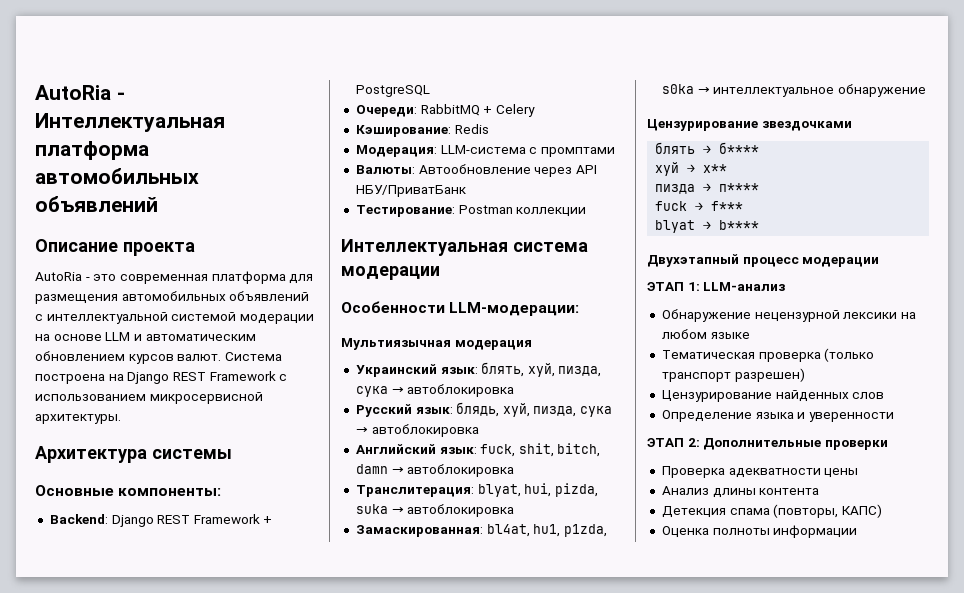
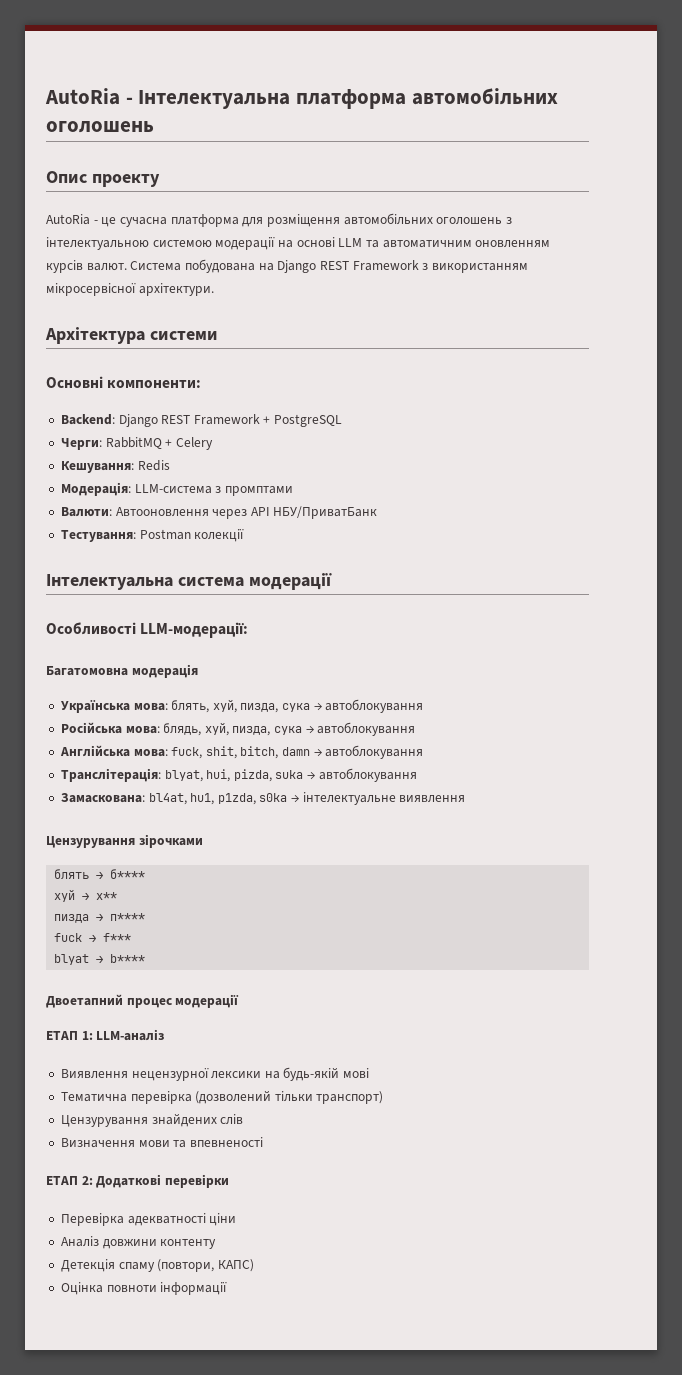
[35,85,125,100] [35,113,225,132] [35,141,149,160] [35,168,199,184] [35,196,158,212] [35,239,195,256] [35,271,314,284] [35,291,310,304] [35,312,314,324] [35,332,256,341] [35,351,174,364] AutoRia - Интеллектуальная платформа автомобильных объявлений // Описание проекта // AutoRia - это современная платформа для размещения автомобильных объявлений с интеллектуальной системой модерации на основе LLM и автоматическим обновлением курсов -> [45,88,558,109] [46,121,154,133] [46,171,160,187] [46,213,512,227] [46,237,551,250] [46,260,83,273] AutoRia - Інтелектуальна платформа автомобільних оголошень // Опис проекту // AutoRia - це сучасна платформа для розміщення автомобільних оголошень з інтелектуальною системою модерації на основі LLM та автоматичним оновленням курсів
[35,374,105,384] построена -> [184,259,255,273] побудована
[279,374,288,381] [35,392,263,404] [35,414,121,424] [35,446,232,463] [35,485,222,496] с использованием микросервисной архитектуры. // Архитектура системы // Основные компоненты: -> [422,263,528,273] [46,283,214,296] [45,327,218,344] [46,376,202,388] з використанням мікросервісної архітектури. // Архітектура системи // Основні компоненти:
[355,105,417,117] Очереди: -> [60,438,102,450] Черги:
[355,125,451,137] Кэширование: -> [60,461,134,473] Кешування:
[355,145,538,157] Модерация: LLM-система с -> [60,482,222,496] Модерація: LLM-система з
[355,164,531,174] Валюты: Автообновление -> [60,507,209,517] Валюти: Автооновлення
[355,205,587,217] [341,239,588,256] [341,266,440,280] [341,301,580,316] [341,338,532,350] [355,364,478,377] Тестирование: Postman коллекции // Интеллектуальная система модерации // Особенности LLM-модерации: // Мультиязычная модерация // Украинский язык: -> [60,529,245,542] [46,573,332,590] [46,622,249,638] [46,664,198,678] [60,700,168,713] Тестування: Postman колекції // Інтелектуальна система модерації // Особливості LLM-модерації: // Багатомовна модерація // Українська мова:
[407,384,515,397] [355,404,453,417] автоблокировка // Русский язык: -> [325,699,424,713] [60,722,160,734] автоблокування // Російська мова:
[371,424,479,437] [355,444,477,454] автоблокировка // Английский язык: -> [317,722,416,736] [59,745,168,757] автоблокування // Англійська мова:
[407,464,515,477] [355,485,474,497] автоблокировка // Транслитерация: -> [325,745,424,759] [60,768,161,782] автоблокування // Транслітерація:
[407,504,515,517] [355,525,483,537] автоблокировка // Замаскированная: -> [318,768,417,782] [60,793,145,803] автоблокування // Замаскована:
[713,84,926,97] [647,119,852,131] интеллектуальное обнаружение // Цензурирование звездочками -> [302,792,466,805] [46,834,203,848] інтелектуальне виявлення // Цензурування зірочками
[647,254,880,267] [647,282,786,291] [661,309,916,322] [661,329,750,339] [661,348,875,362] [661,368,805,382] [661,390,885,402] [661,410,894,422] [647,438,888,450] [661,466,859,478] [661,486,820,498] [661,504,882,518] [661,525,858,538] Двухэтапный процесс модерации // ЭТАП 1: LLM-анализ // Обнаружение нецензурной лексики на любом языке // Тематическая проверка (только транспорт разрешен) // Цензурирование найденных слов // Определение языка и уверенности // ЭТАП 2: Дополнительные проверки // Проверка адекватности цены // Анализ длины контента // Детекция спама (повторы, КАПС) // Оценка полноты информации -> [46,994,240,1008] [46,1029,165,1041] [60,1067,370,1081] [60,1090,384,1104] [60,1113,244,1127] [60,1137,263,1148] [46,1174,229,1188] [60,1213,237,1226] [60,1236,217,1249] [60,1259,254,1272] [60,1282,228,1295] Двоетапний процес модерації // ЕТАП 1: LLM-аналіз // Виявлення нецензурної лексики на будь-якій мові // Тематична перевірка (дозволений тільки транспорт) // Цензурування знайдених слів // Визначення мови та впевненості // ЕТАП 2: Додаткові перевірки // Перевірка адекватності ціни // Аналіз довжини контенту // Детекція спаму (повтори, КАПС) // Оцінка повноти інформації

